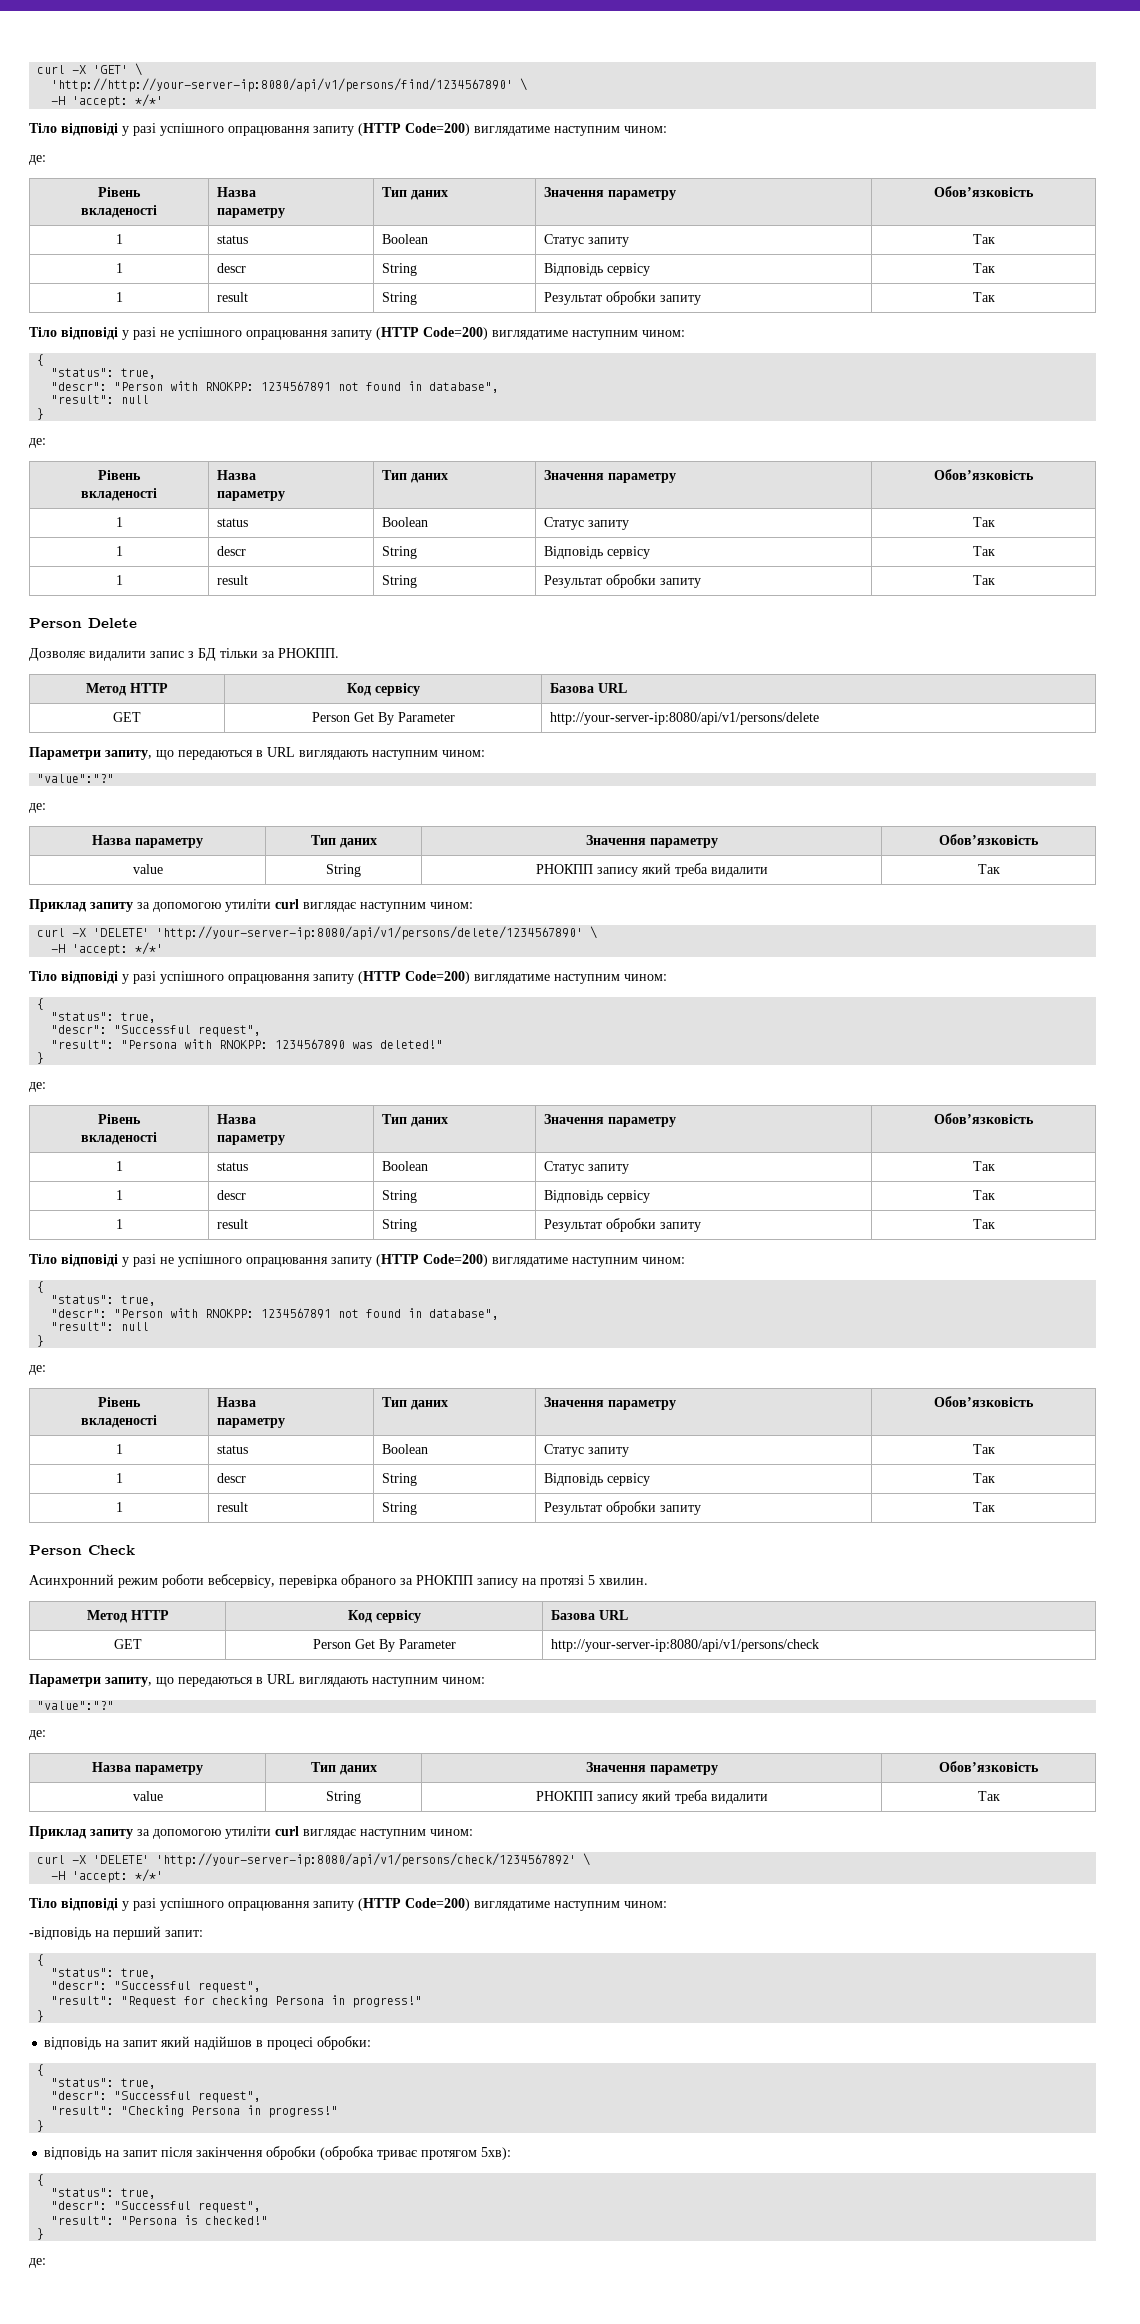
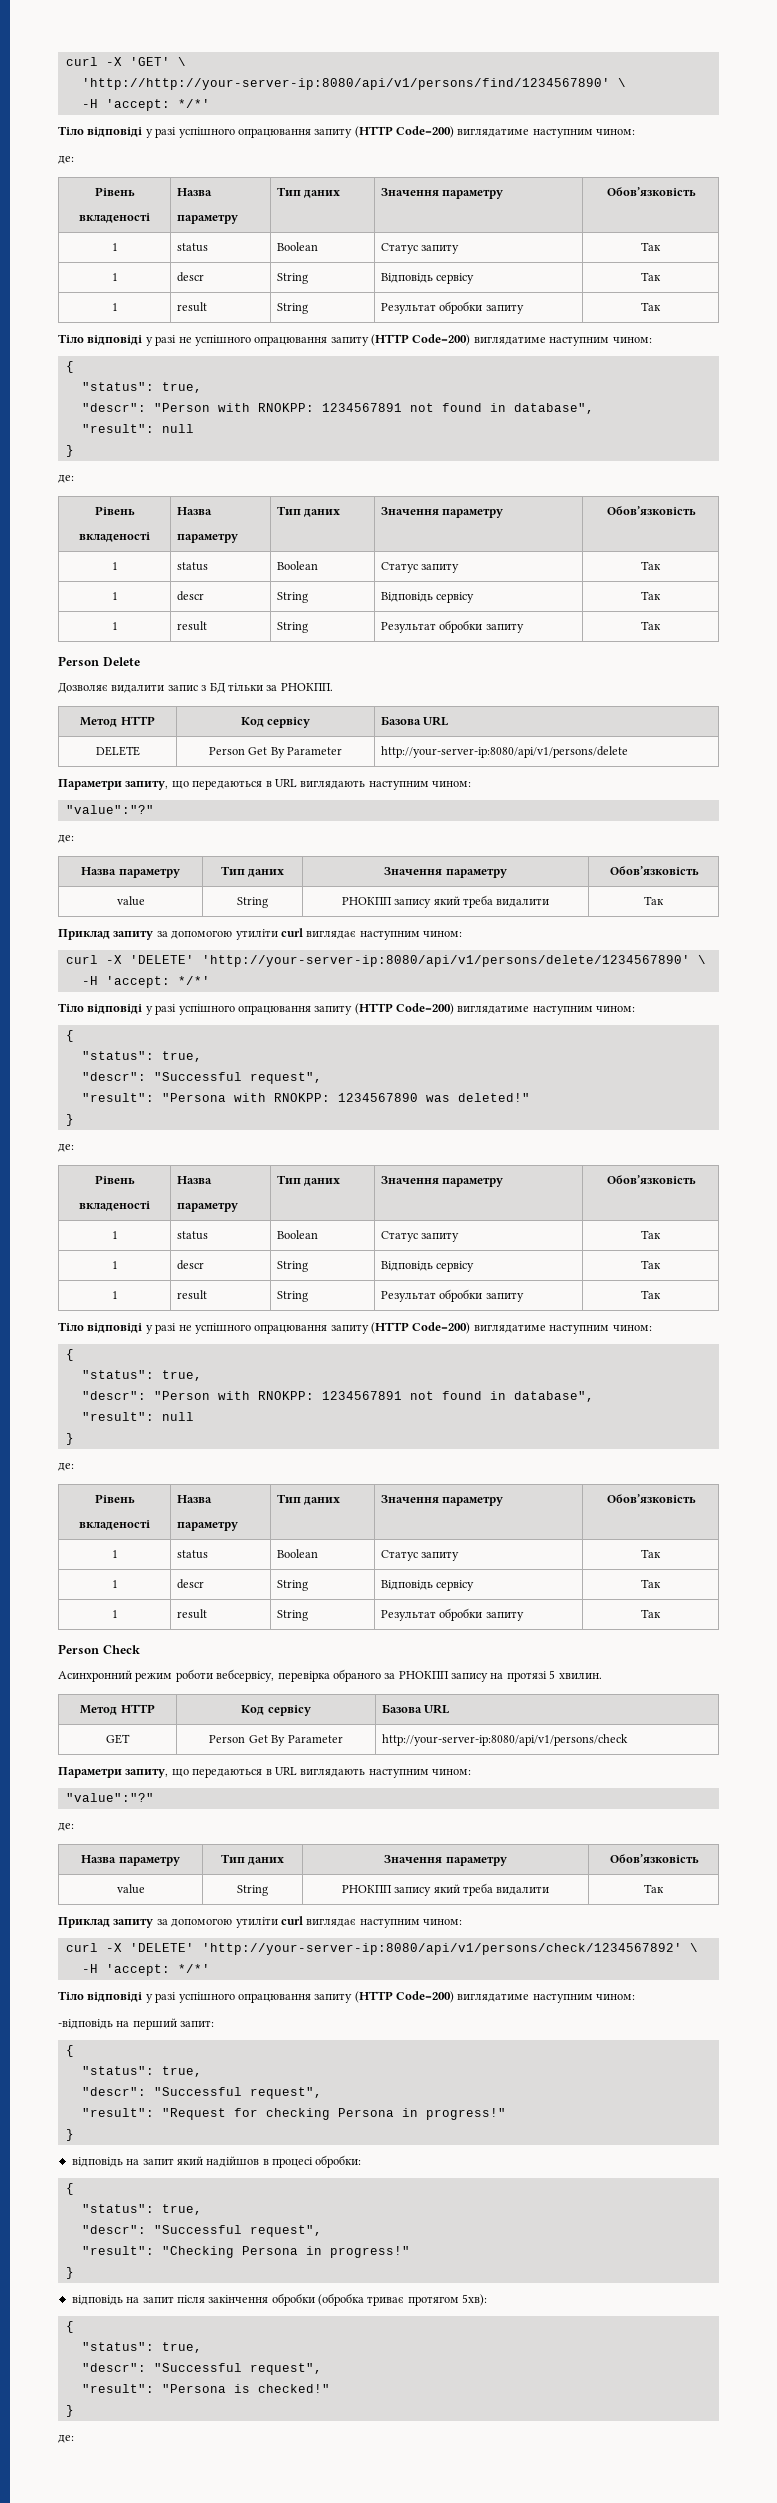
[113,712,141,722] GET -> [95,746,140,756] DELETE

